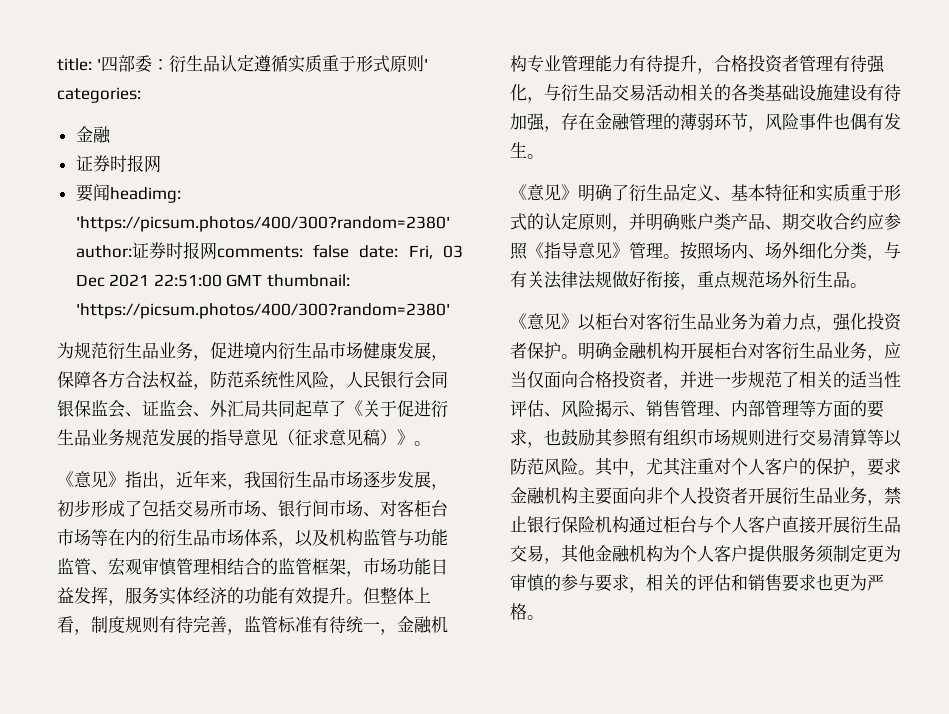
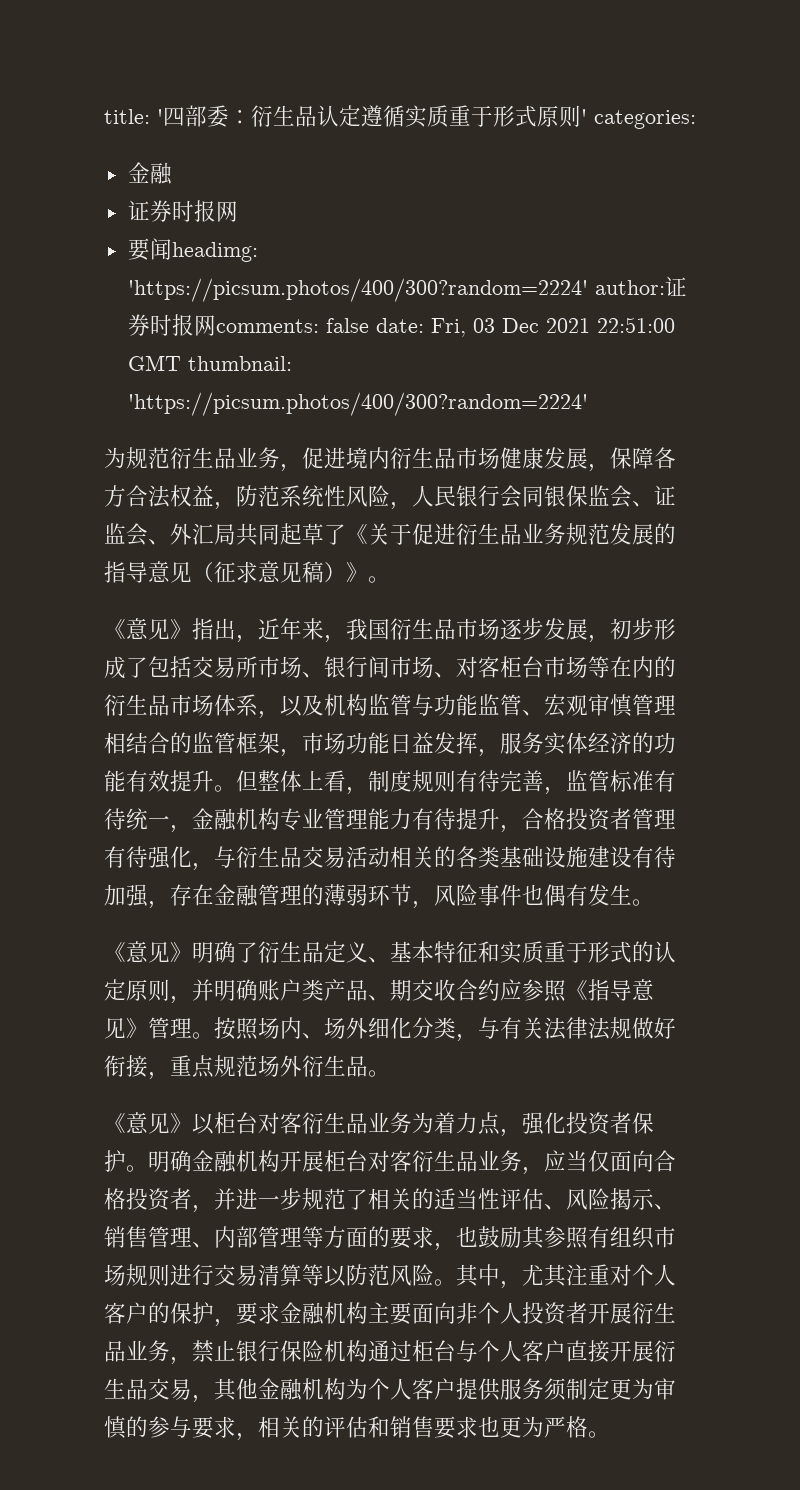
[75,216,450,232] 'https://picsum.photos/400/300?random=2380' -> [127,278,588,302] 'https://picsum.photos/400/300?random=2224'
[75,303,450,319] 'https://picsum.photos/400/300?random=2380' -> [127,392,588,416] 'https://picsum.photos/400/300?random=2224'

